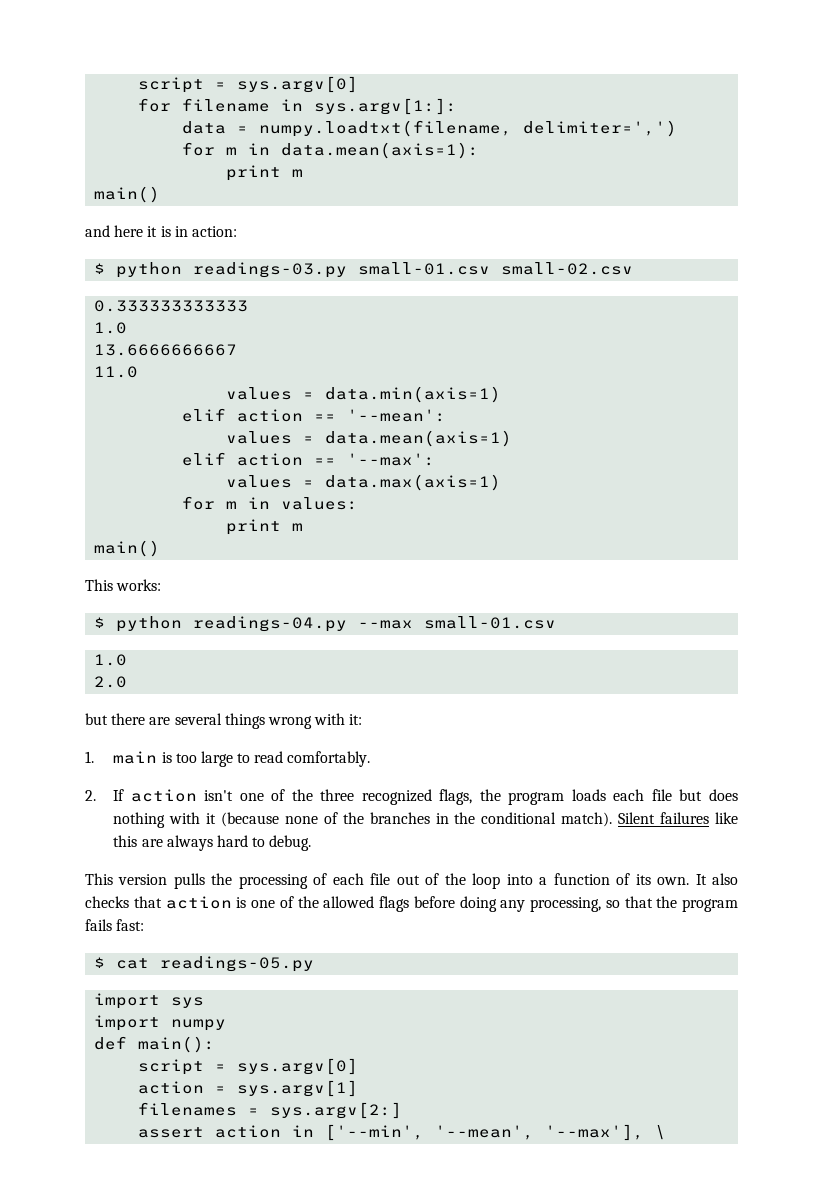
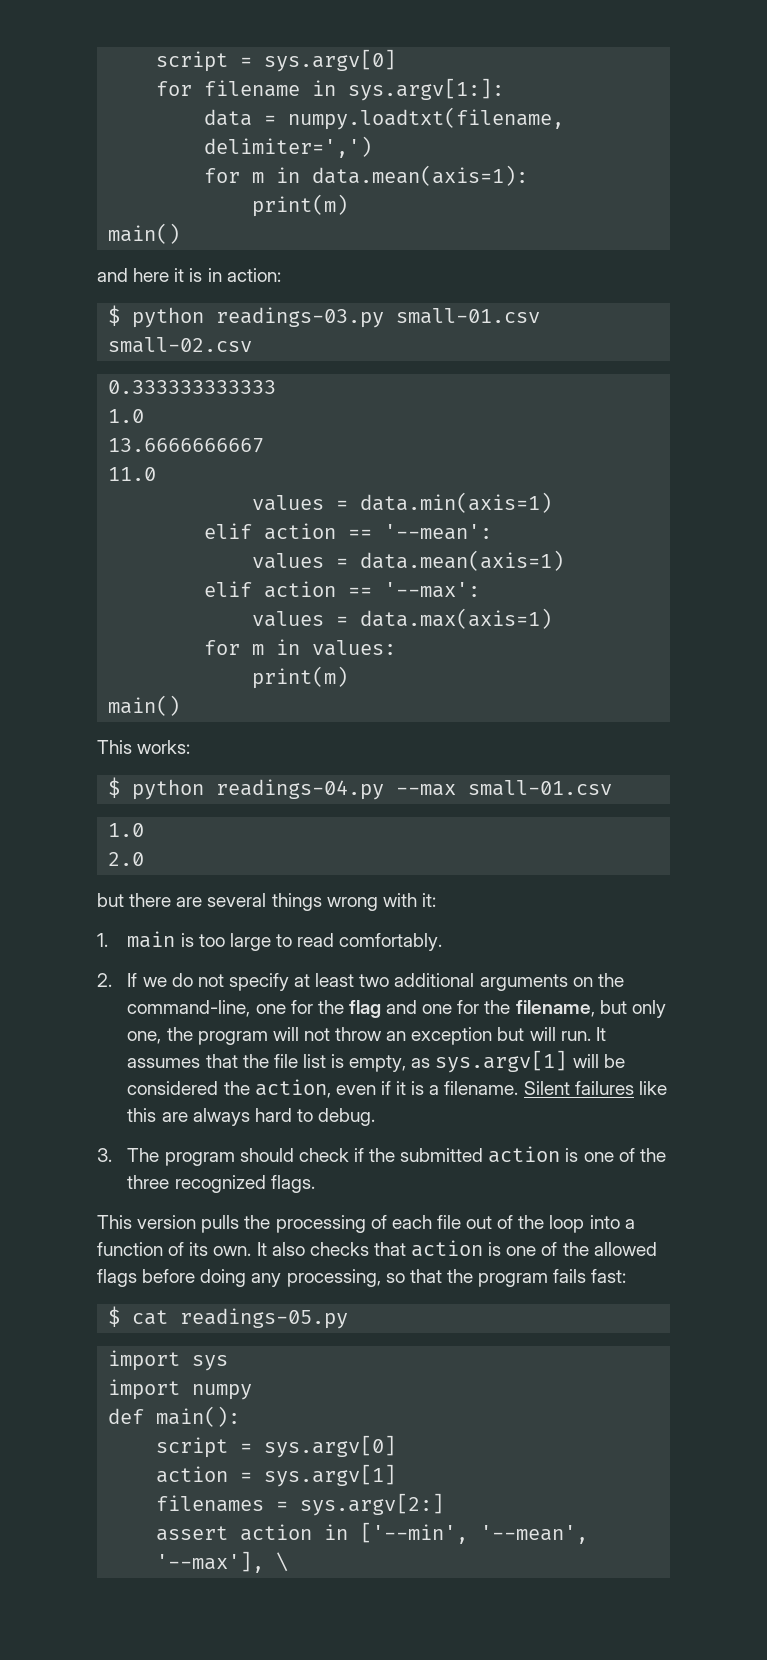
[226,165,304,181] print m -> [252,194,349,217] print(m)
[226,519,304,535] print m -> [252,666,349,689] print(m)
[130,789,738,805] [113,812,613,828] action isn't one of the three recognized flags, the program loads each file but does nothing with it (because none of the branches in the conditional match). -> [142,973,624,991] [127,1000,666,1018] [127,1027,606,1045] [127,1050,625,1073] [127,1079,519,1098] we do not specify at least two additional arguments on the command-line, one for the flag and one for the filename, but only one, the program will not throw an exception but will run. It assumes that the file list is empty, as sys.argv[1] will be considered the action, even if it is a filename.
(312, 843) none -> [97,1146,666,1166] [127,1175,315,1193] // 3. The program should check if the submitted action is one of the three recognized flags.

